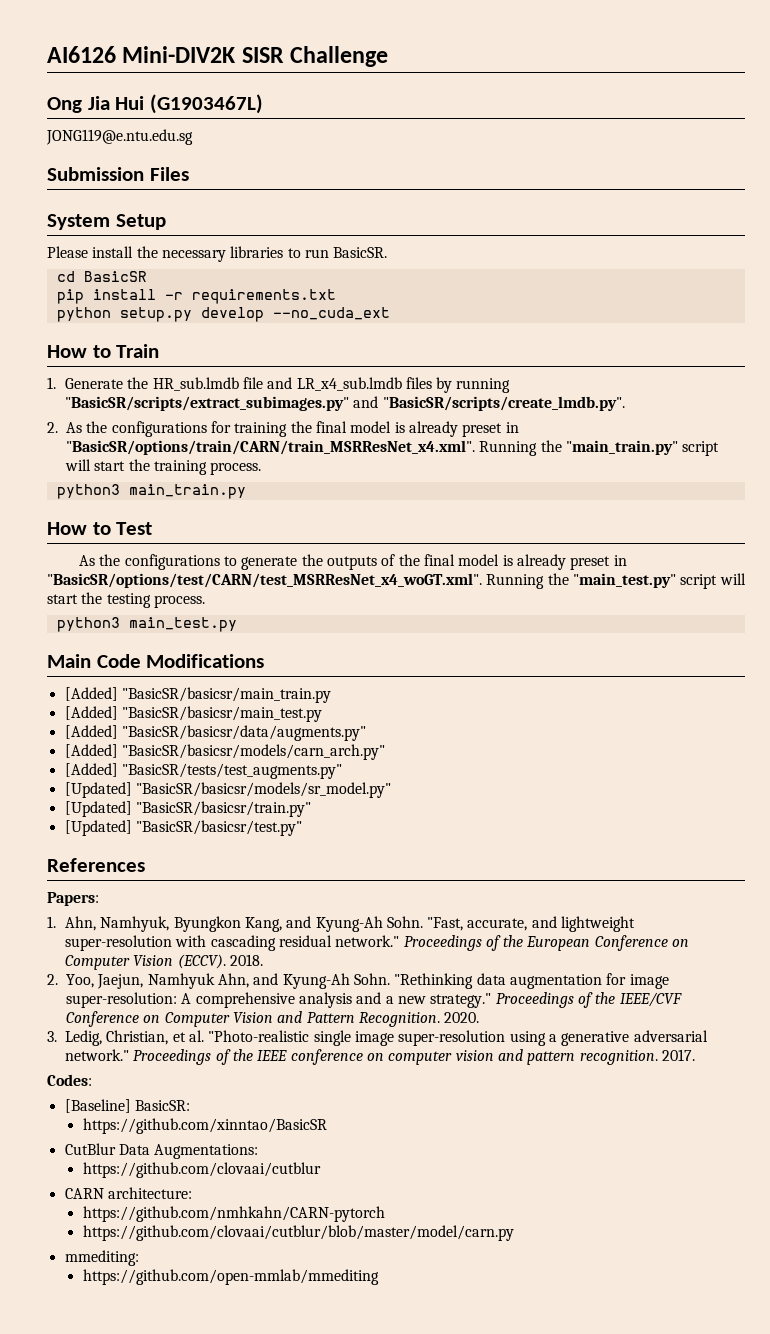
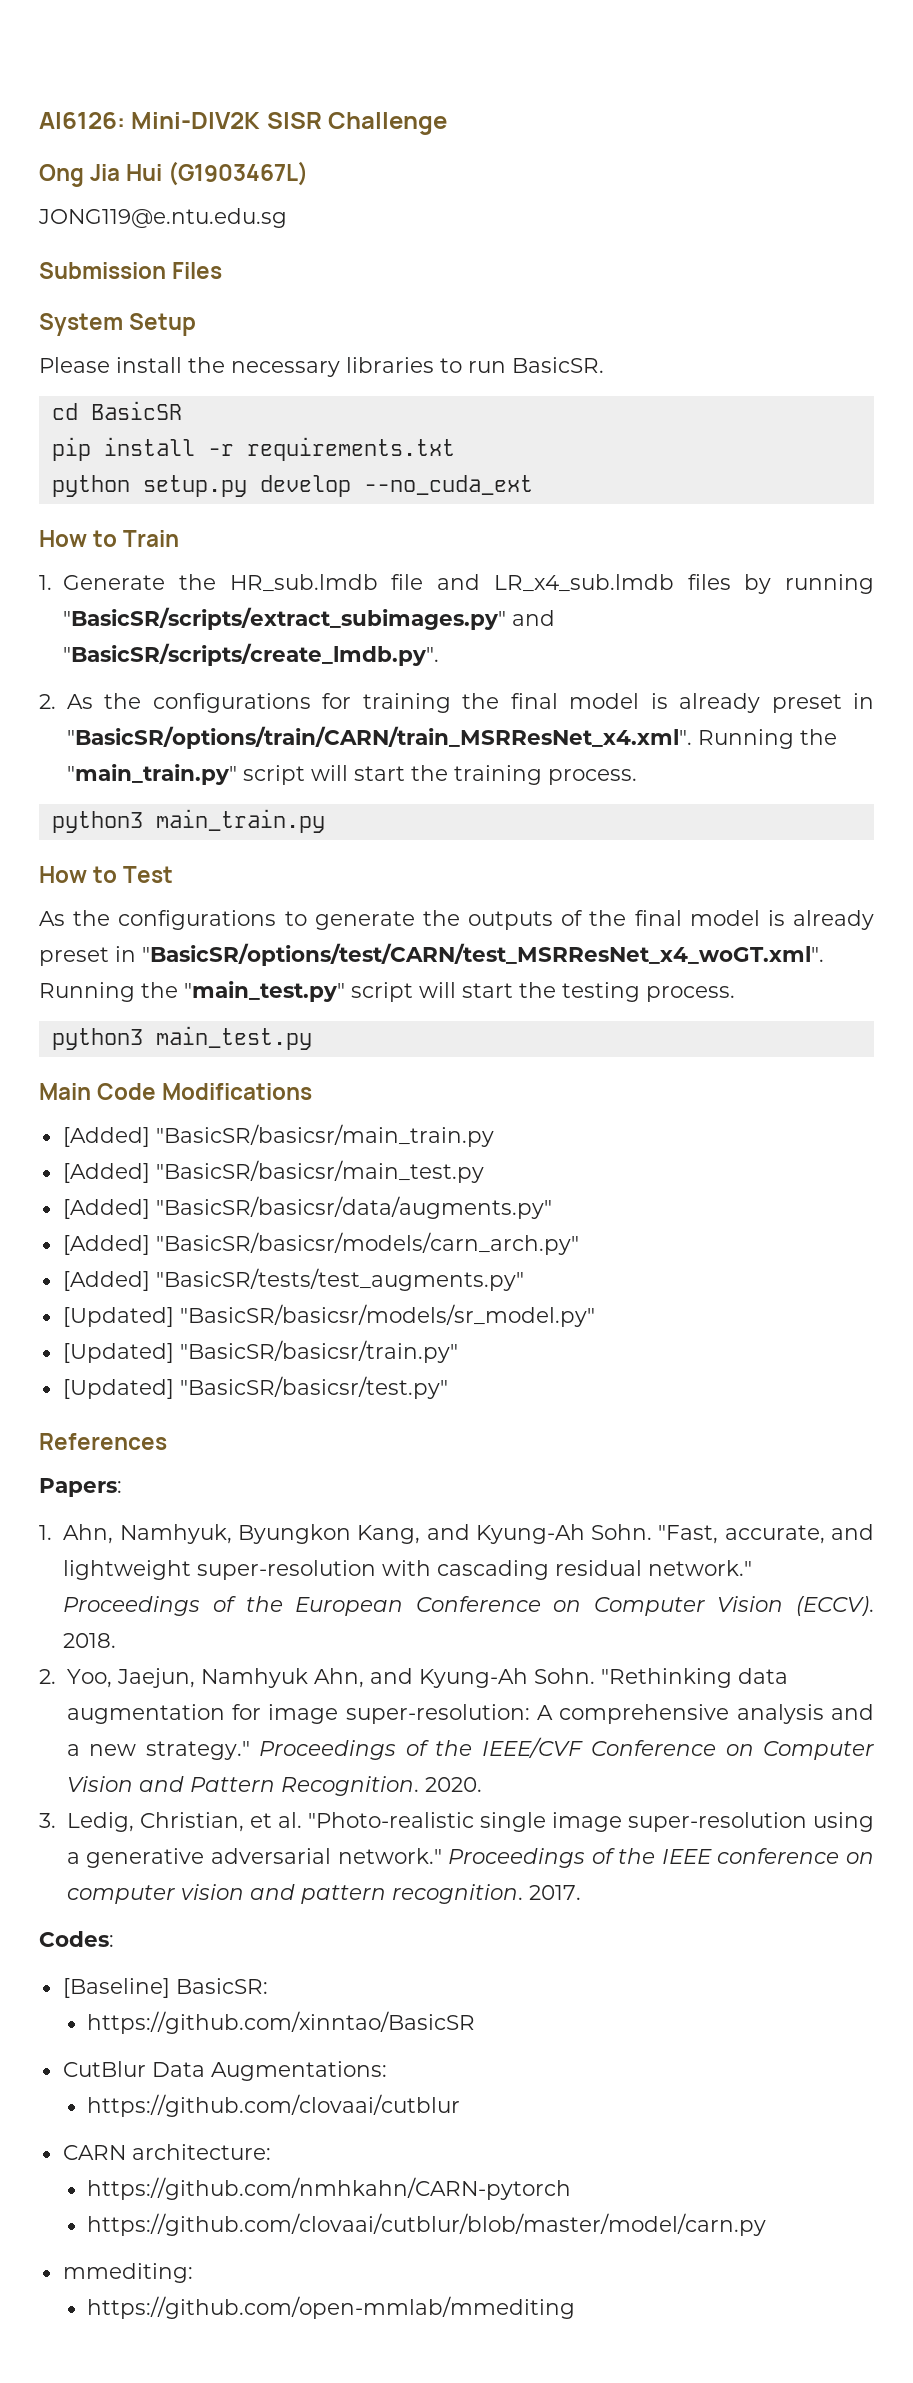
[47,46,116,63] AI6126 -> [39,112,125,129] AI6126:

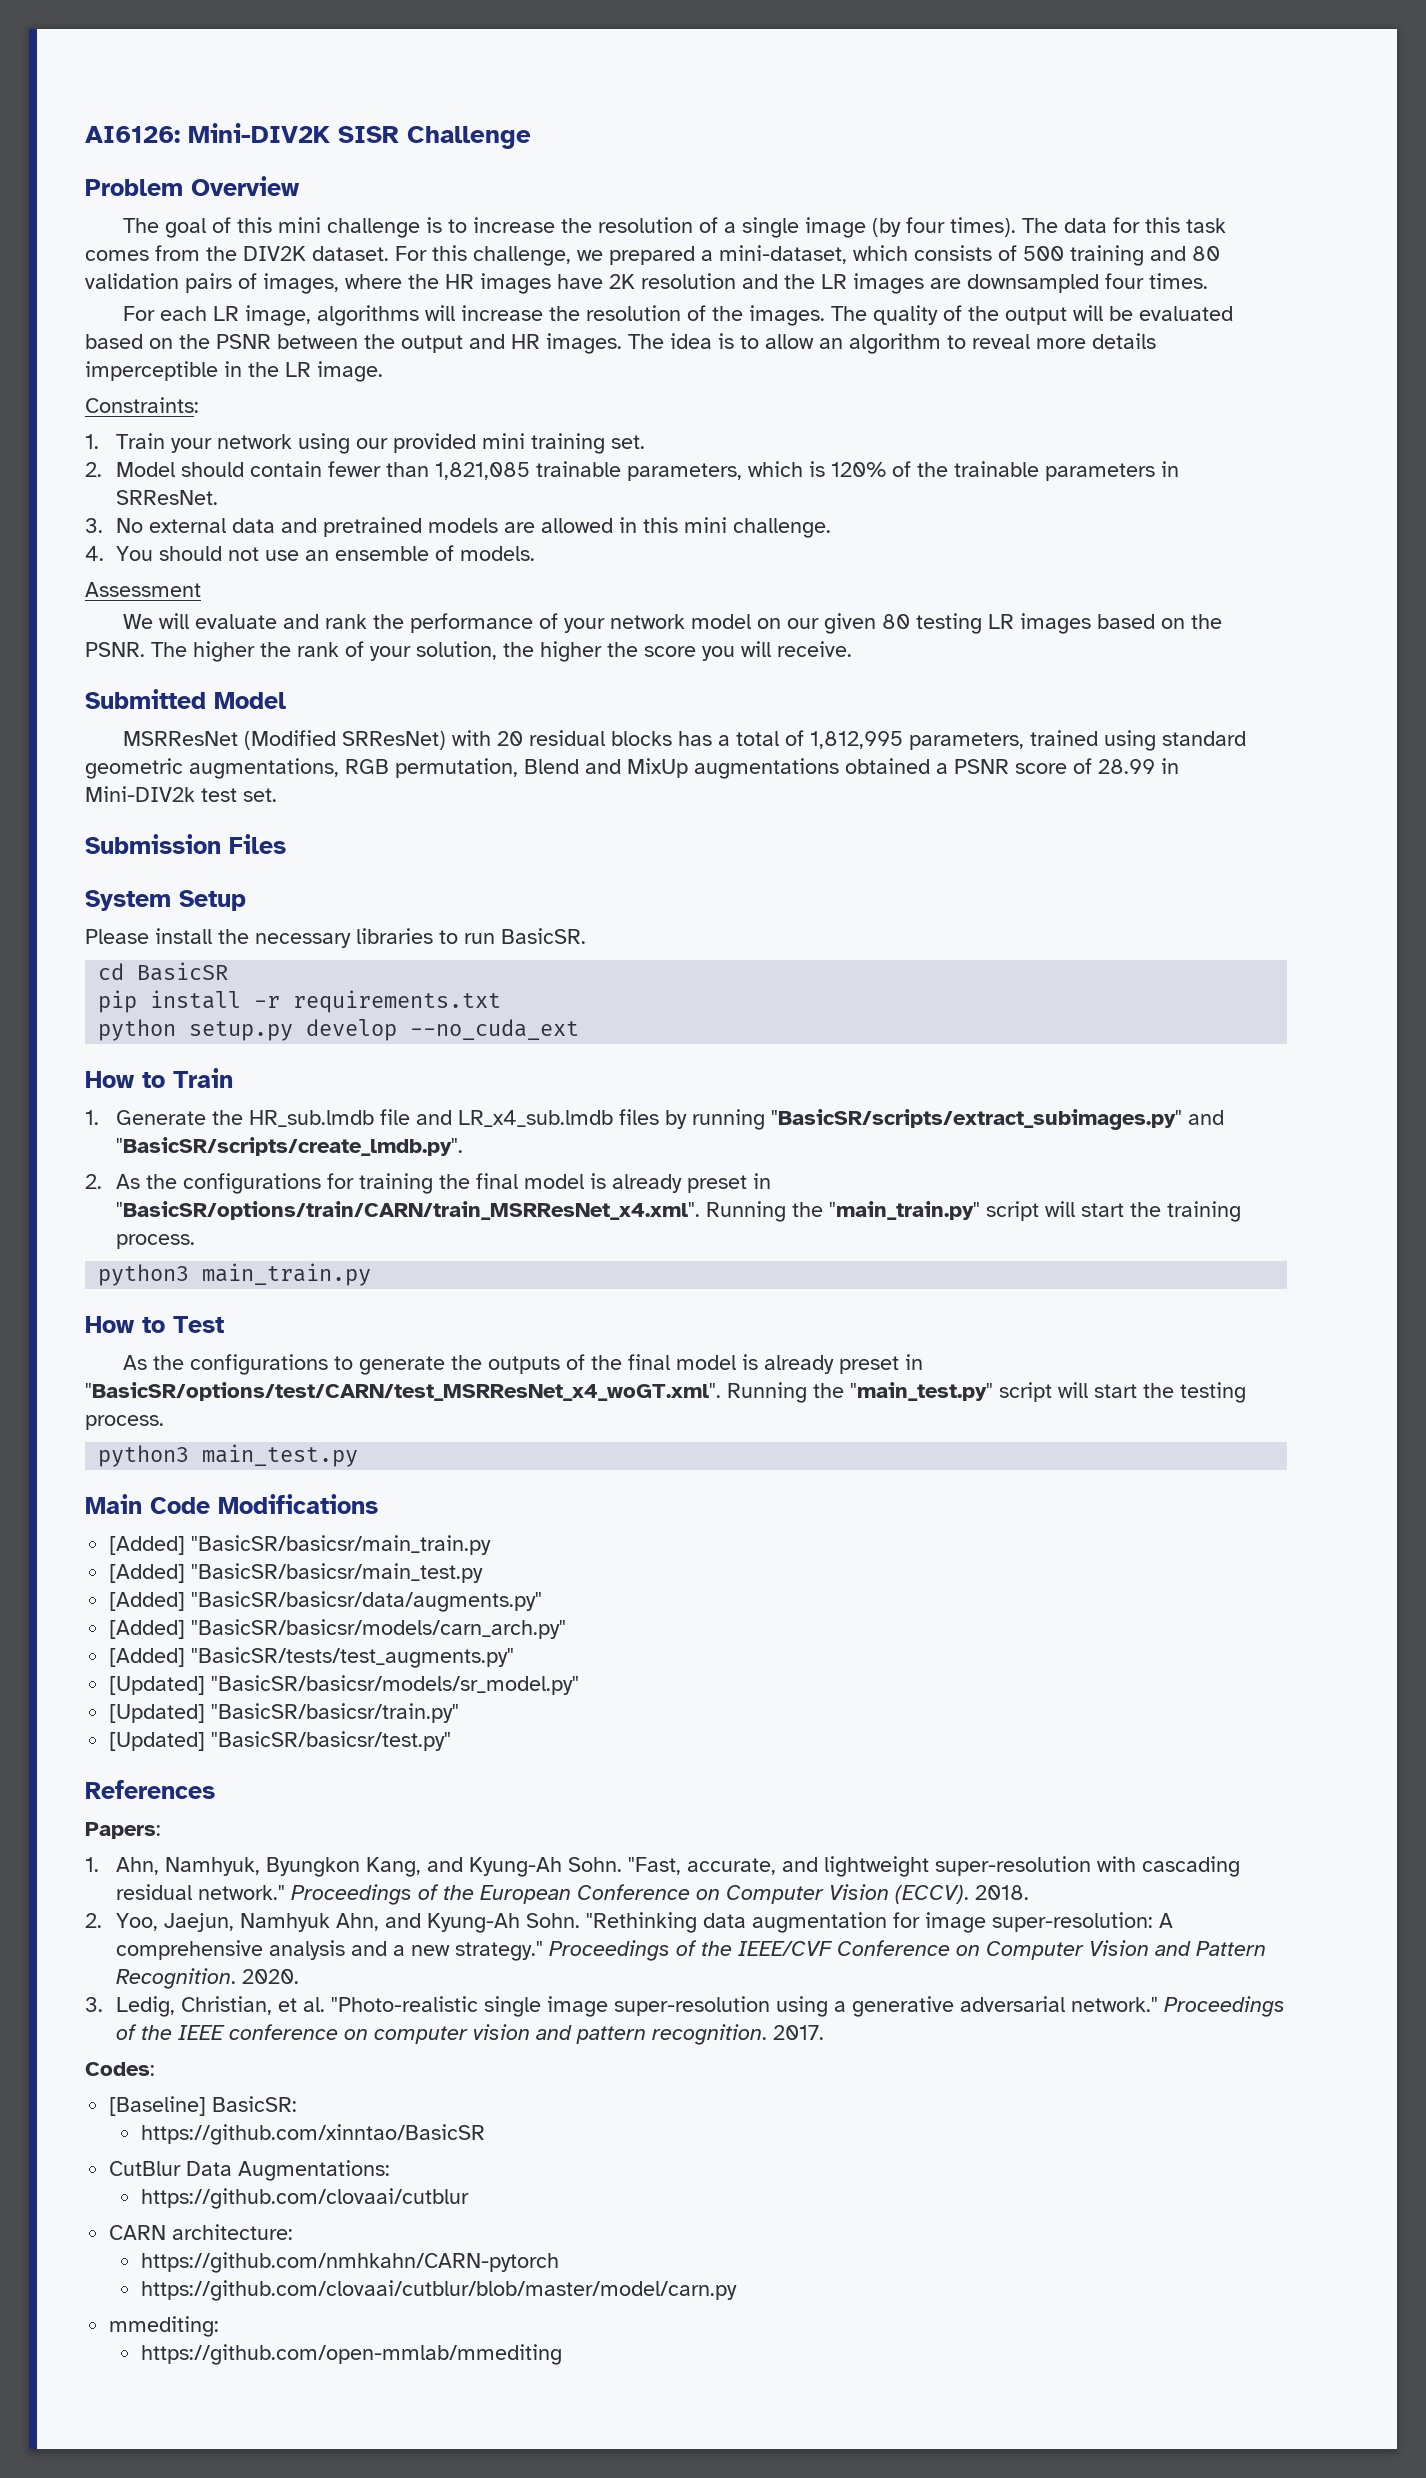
[39,161,309,187] [38,208,287,228] Ong Jia Hui (G1903467L) // JONG119@e.ntu.edu.sg -> [85,176,300,196] [123,217,1227,238] [85,245,1220,266] [85,273,1208,294] [123,305,1234,326] [85,333,1156,354] [85,361,383,382] [85,397,199,413] [85,433,646,454] [85,461,1180,481] [116,490,219,505] [85,517,832,538] [85,545,536,561] [85,582,201,597] [123,613,1223,634] [85,641,852,662] [85,689,286,709] [123,730,1247,751] [85,758,1179,779] [85,786,277,802] Problem Overview // The goal of this mini challenge is to increase the resolution of a single image (by four times). The data for this task comes from the DIV2K dataset. For this challenge, we prepared a mini-dataset, which consists of 500 training and 80 validation pairs of images, where the HR images have 2K resolution and the LR images are downsampled four times. // For each LR image, algorithms will increase the resolution of the images. The quality of the output will be evaluated based on the PSNR between the output and HR images. The idea is to allow an algorithm to reveal more details imperceptible in the LR image. // Constraints: // 1. Train your network using our provided mini training set. // 2. Model should contain fewer than 1,821,085 trainable parameters, which is 120% of the trainable parameters in SRResNet. // 3. No external data and pretrained models are allowed in this mini challenge. // 4. You should not use an ensemble of models. // Assessment // We will evaluate and rank the performance of your network model on our given 80 testing LR images based on the PSNR. The higher the rank of your solution, the higher the score you will receive. // Submitted Model // MSRResNet (Modified SRResNet) with 20 residual blocks has a total of 1,812,995 parameters, trained using standard geometric augmentations, RGB permutation, Blend and MixUp augmentations obtained a PSNR score of 28.99 in Mini-DIV2k test set.

